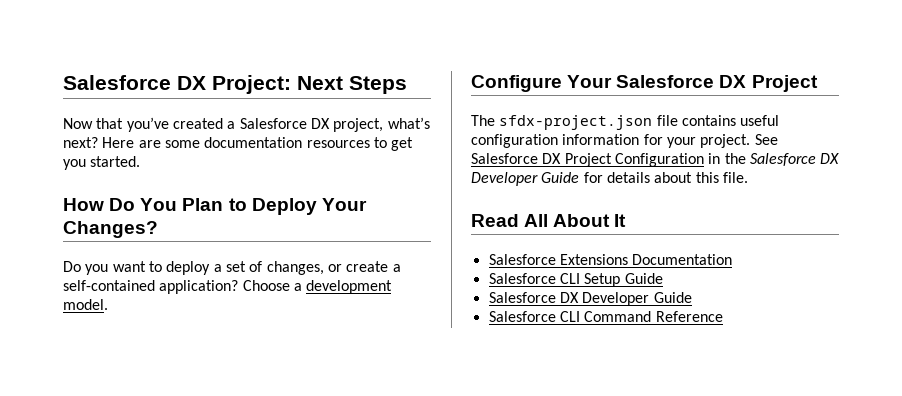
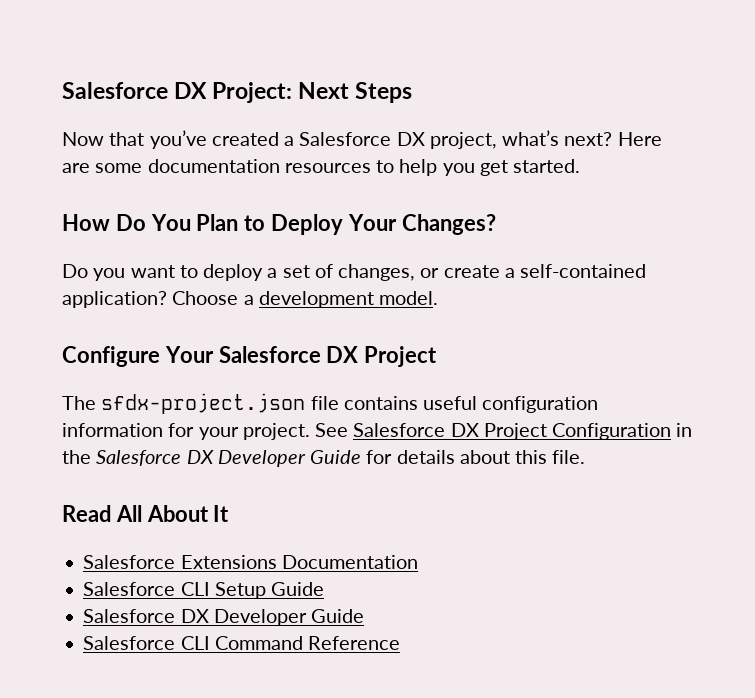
[391,137,414,151] [63,159,86,170] get you -> [399,159,508,176] help you get

